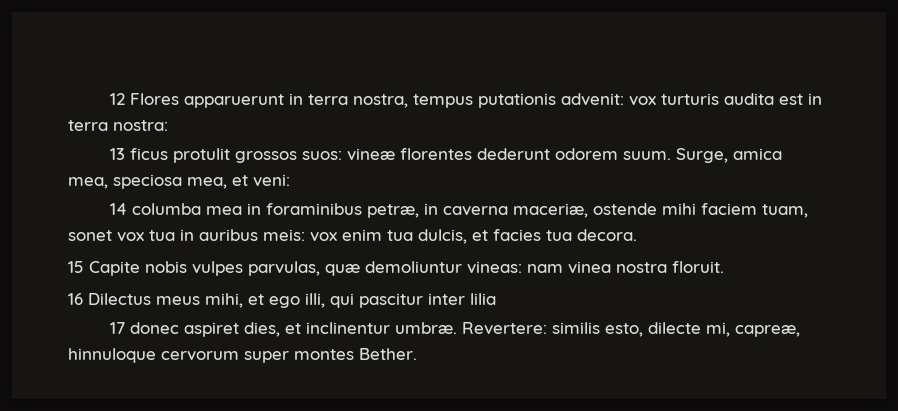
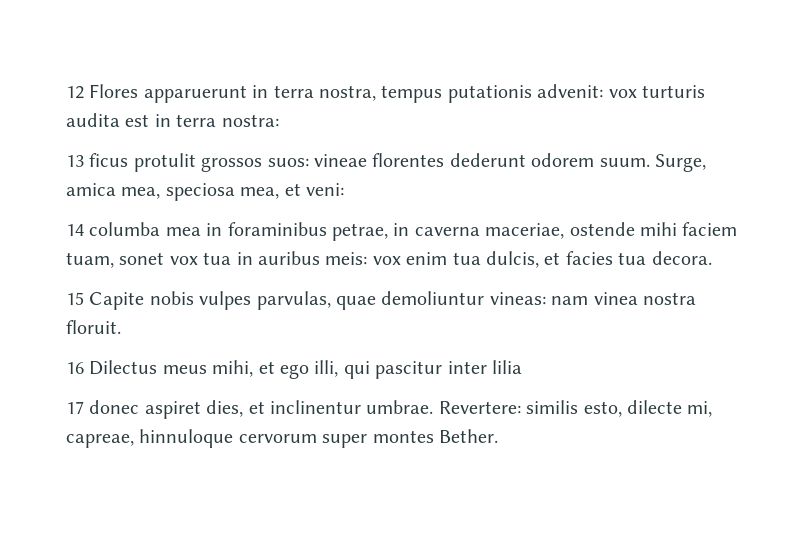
[347,148,396,161] vineæ -> [314,154,367,167] vineae
[367,204,420,218] petræ, -> [332,223,388,241] petrae,
[513,203,589,218] maceriæ, -> [485,223,565,239] maceriae,
[325,264,360,276] quæ -> [336,296,376,310] quae
[395,322,458,334] umbræ. -> [366,400,434,414] umbrae.
[735,325,801,337] capreæ, -> [66,434,134,448] capreae,

